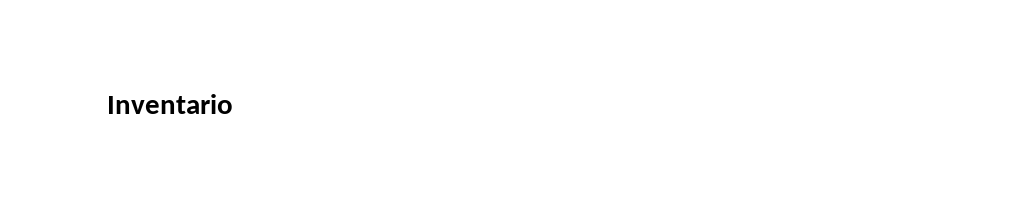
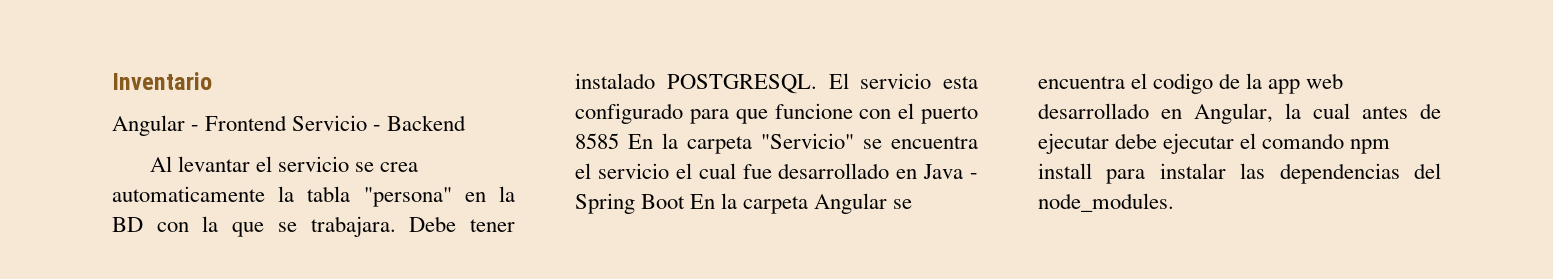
(233, 104) none -> [112,115,467,136] [150,156,419,172] [112,186,515,207] [112,216,515,237] [575,73,978,94] [575,103,978,124] [575,133,978,154] [575,163,978,179] [575,193,913,214] [1038,73,1344,94] [1038,103,1441,124] [1038,133,1391,154] [1038,163,1441,184] [1038,193,1174,212] // Angular - Frontend Servicio - Backend // Al levantar el servicio se crea automaticamente la tabla "persona" en la BD con la que se trabajara. Debe tener instalado POSTGRESQL. El servicio esta configurado para que funcione con el puerto 8585 En la carpeta "Servicio" se encuentra el servicio el cual fue desarrollado en Java - Spring Boot En la carpeta Angular se encuentra el codigo de la app web desarrollado en Angular, la cual antes de ejecutar debe ejecutar el comando npm install para instalar las dependencias del node_modules.

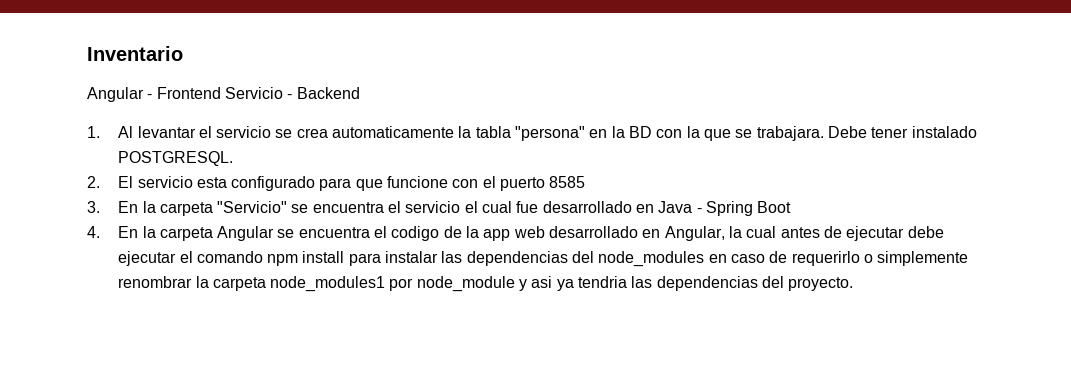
(467, 123) none -> [87,126,100,138] 1.
(817, 84) none -> [87,176,100,188] // 2.
(619, 141) none -> [87,201,100,213] // 3.
(686, 201) none -> [87,226,100,238] // 4.
[1038,193,1174,212] node_modules. -> [598,251,969,267] [118,276,854,292] node_modules en caso de requerirlo o simplemente renombrar la carpeta node_modules1 por node_module y asi ya tendria las dependencias del proyecto.

